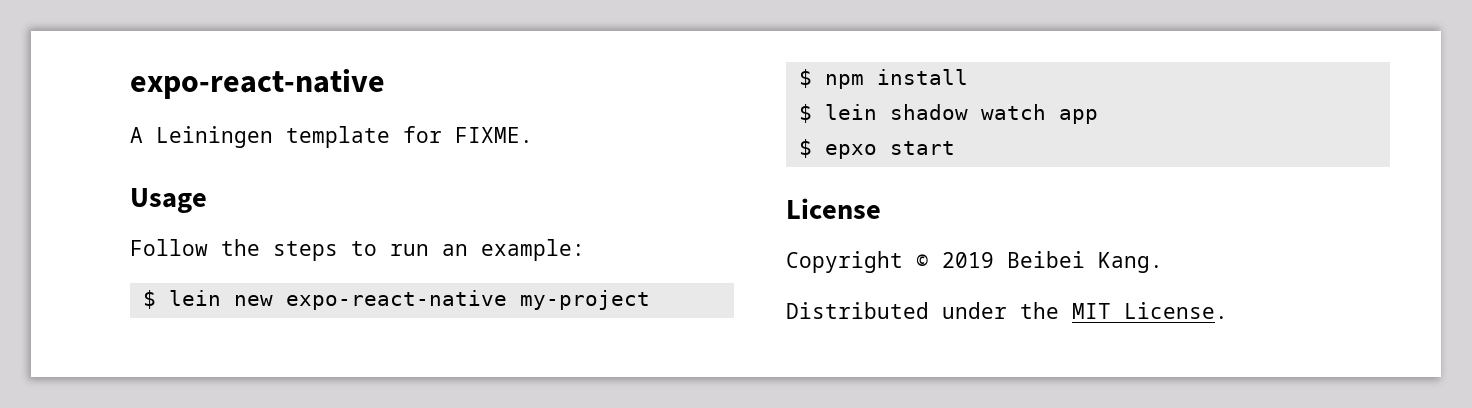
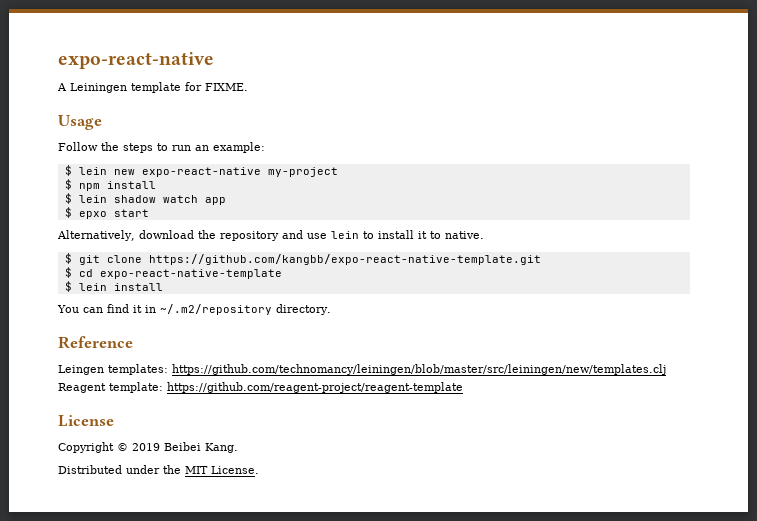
(955, 148) none -> [57,230,484,241] [64,253,541,265] [64,267,282,279] [64,281,163,292] [57,304,331,315] [58,336,133,349] [58,364,666,375] [58,382,463,393] // Alternatively, download the repository and use lein to install it to native. // $ git clone https://github.com/kangbb/expo-react-native-template.git // $ cd expo-react-native-template // $ lein install // You can find it in ~/.m2/repository directory. // Reference // Leingen templates: https://github.com/technomancy/leiningen/blob/master/src/leiningen/new/templates.clj // Reagent template: https://github.com/reagent-project/reagent-template

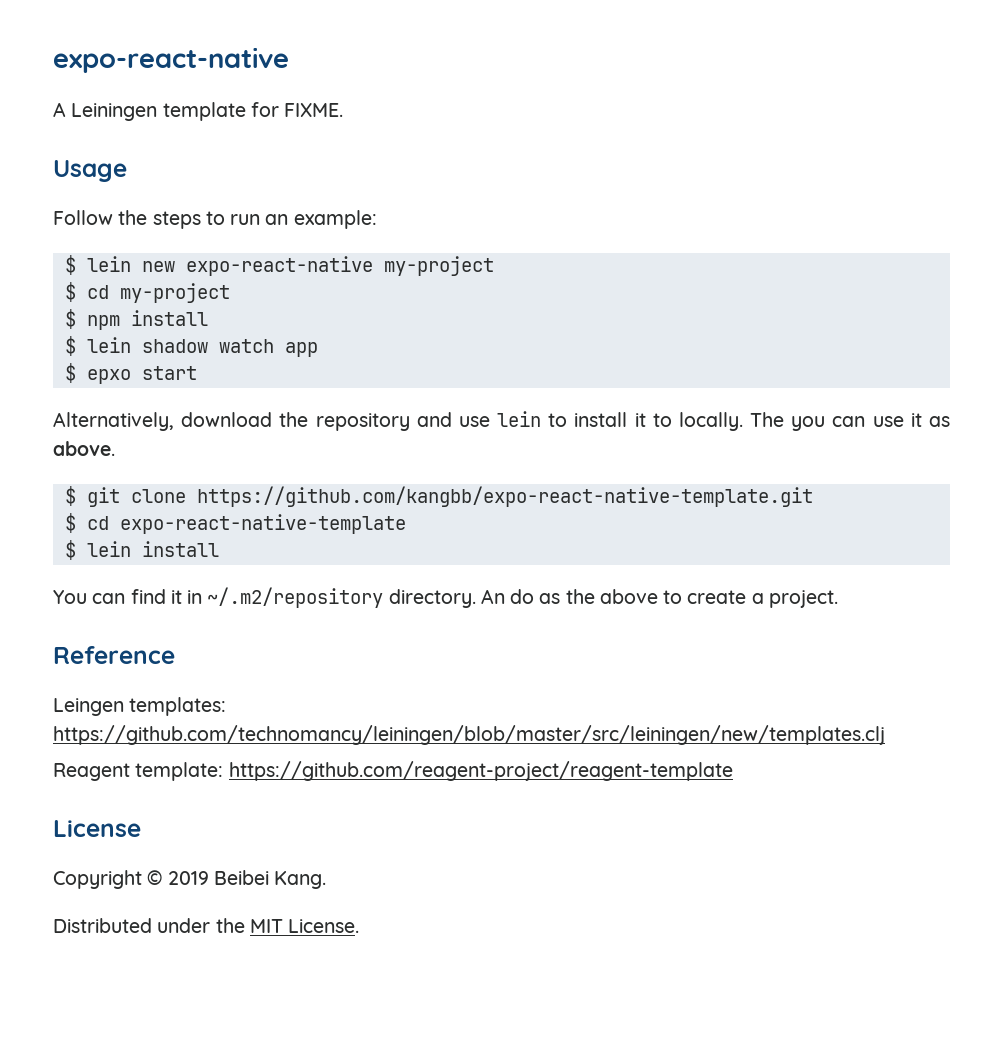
(338, 172) none -> [64,282,230,303] // $ cd my-project
[444,231,484,239] native. -> [678,412,950,431] [53,441,115,456] locally. The you can use it as above.
(331, 309) none -> [480,589,838,608] An do as the above to create a project.

